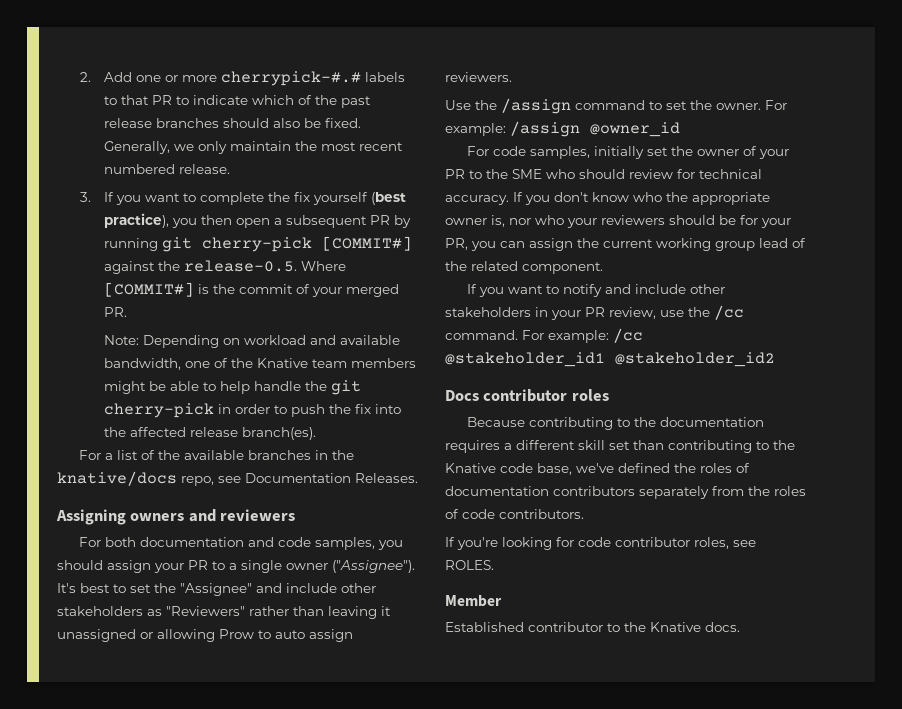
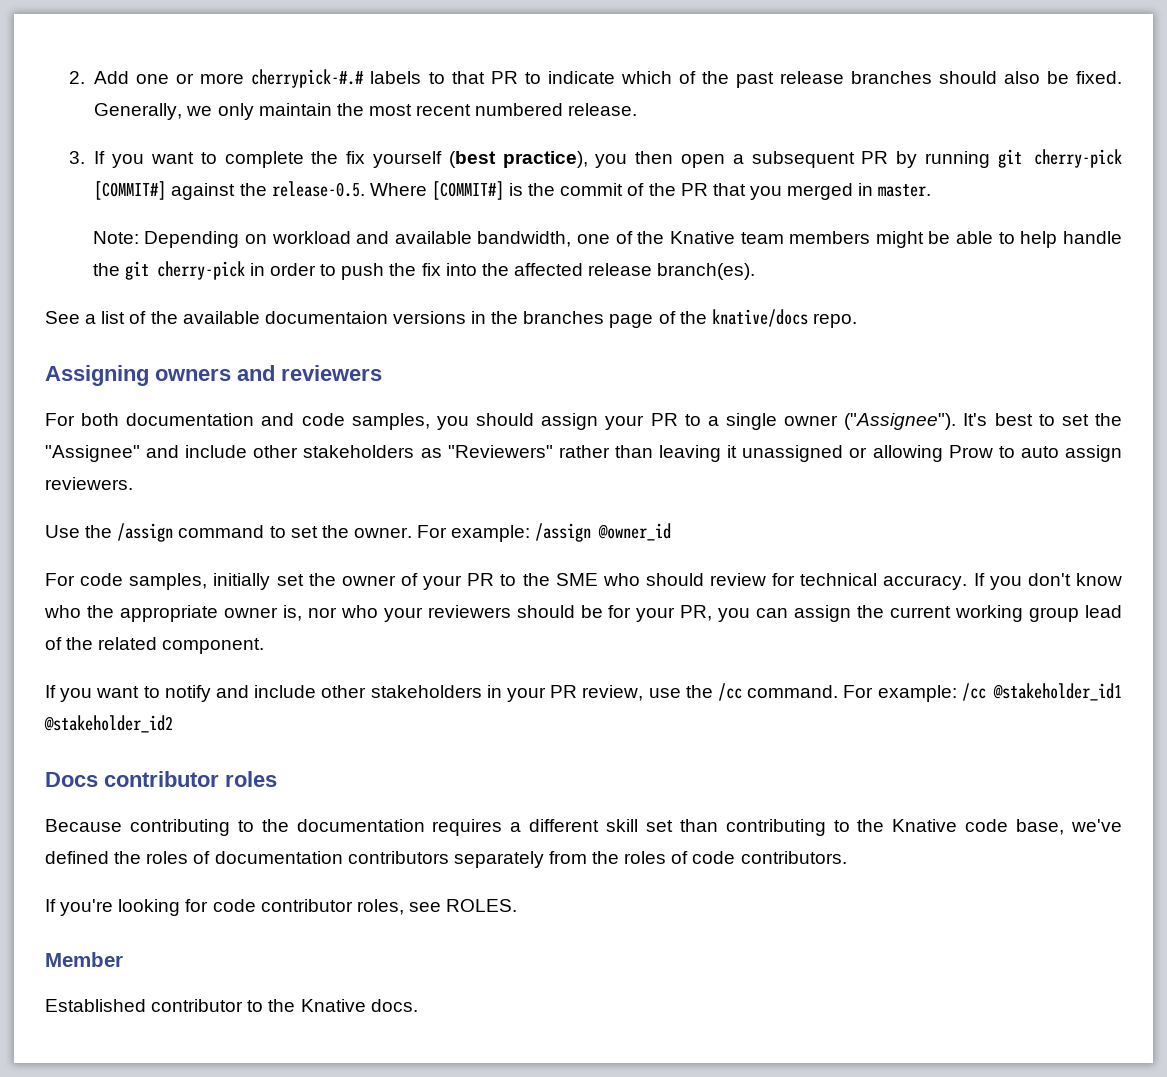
[311,284,399,297] [103,307,127,317] your merged PR. -> [648,183,932,200] the PR that you merged in master.
[79,450,102,460] For -> [45,311,80,324] See
[248,450,355,460] [57,471,418,486] branches in the knative/docs repo, see Documentation Releases. -> [264,309,857,328] documentaion versions in the branches page of the knative/docs repo.

